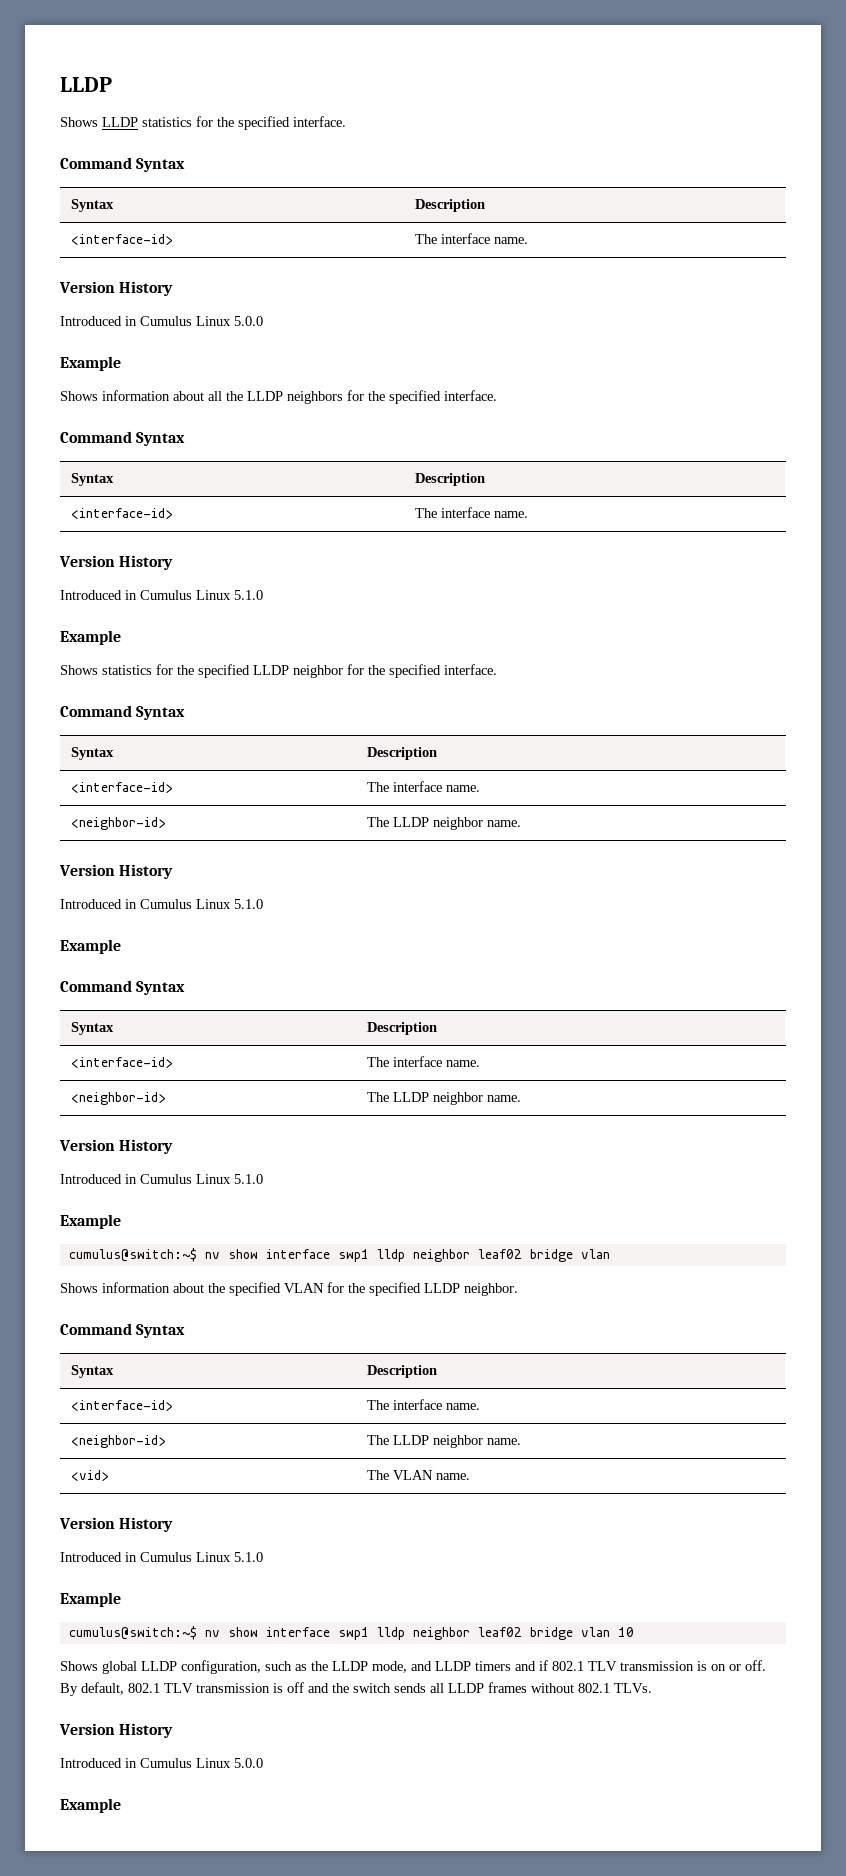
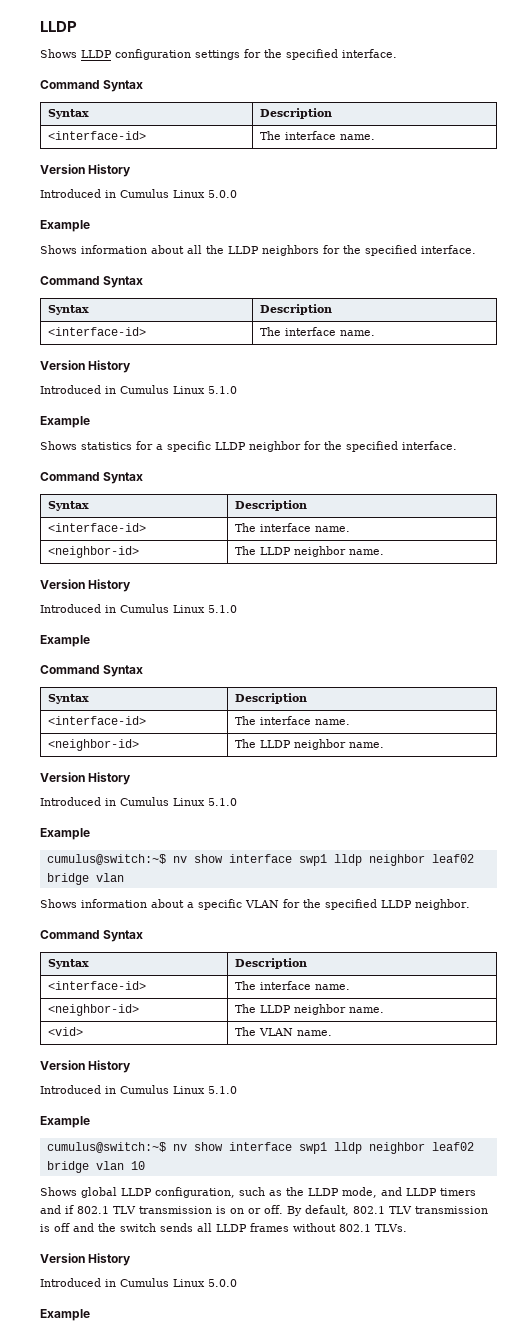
[142,117,192,127] statistics -> [115,49,240,60] configuration settings
[177,664,250,678] the specified -> [156,441,211,452] a specific
[208,1282,281,1296] the specified -> [187,899,242,910] a specific

